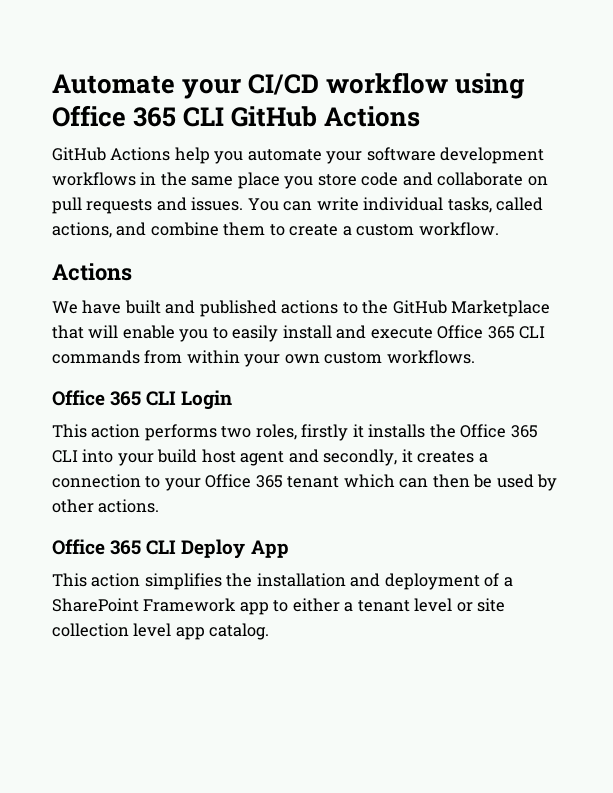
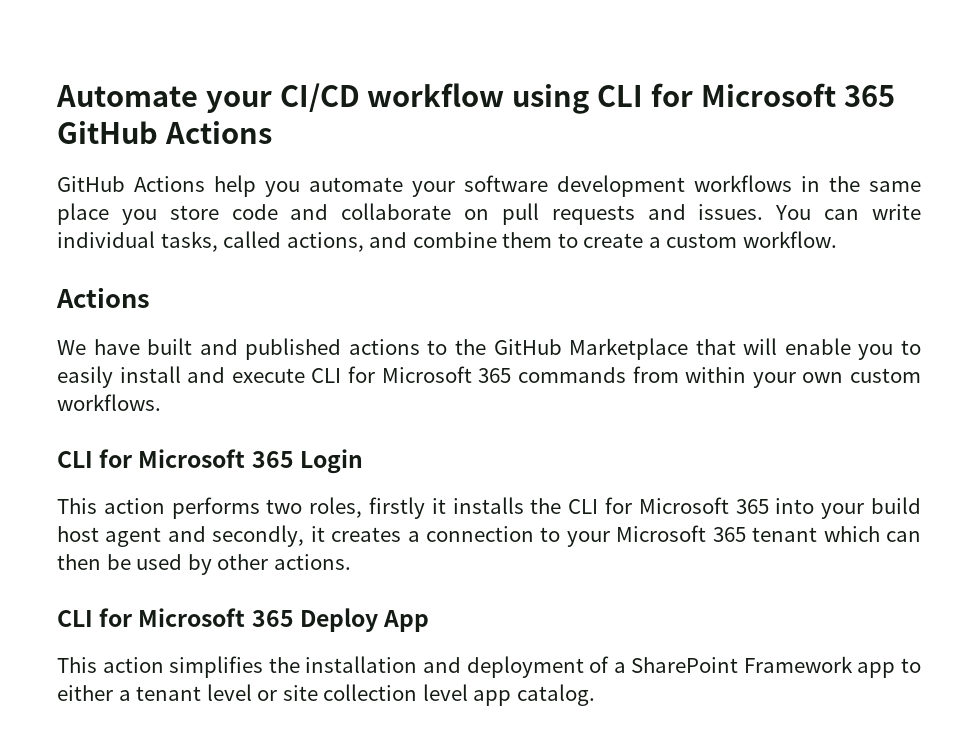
[52,105,225,127] Office 365 CLI -> [597,83,895,107] CLI for Microsoft 365
[437,325,546,339] Office 365 CLI -> [311,366,512,383] CLI for Microsoft 365
[52,390,177,406] Office 365 CLI -> [57,449,294,468] CLI for Microsoft 365
[460,424,538,438] [52,450,78,463] Office 365 CLI -> [568,497,769,514] CLI for Microsoft 365
[205,474,252,488] Office -> [616,525,707,542] Microsoft
[52,539,177,555] Office 365 CLI -> [57,608,294,627] CLI for Microsoft 365

